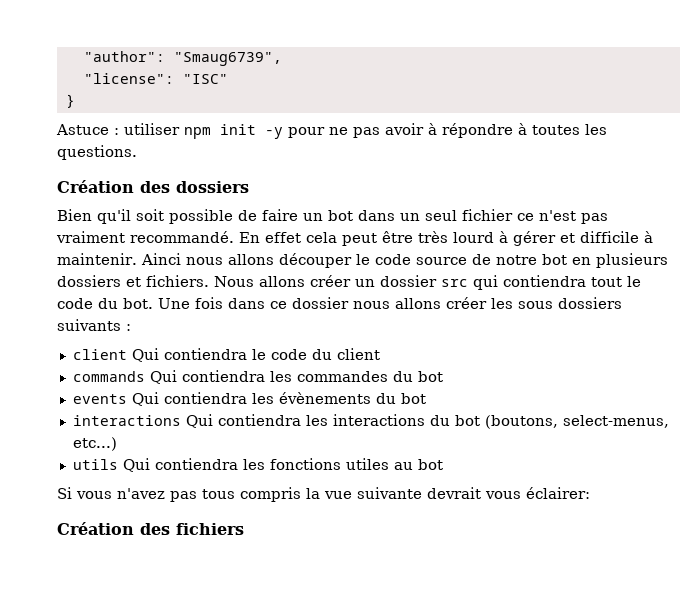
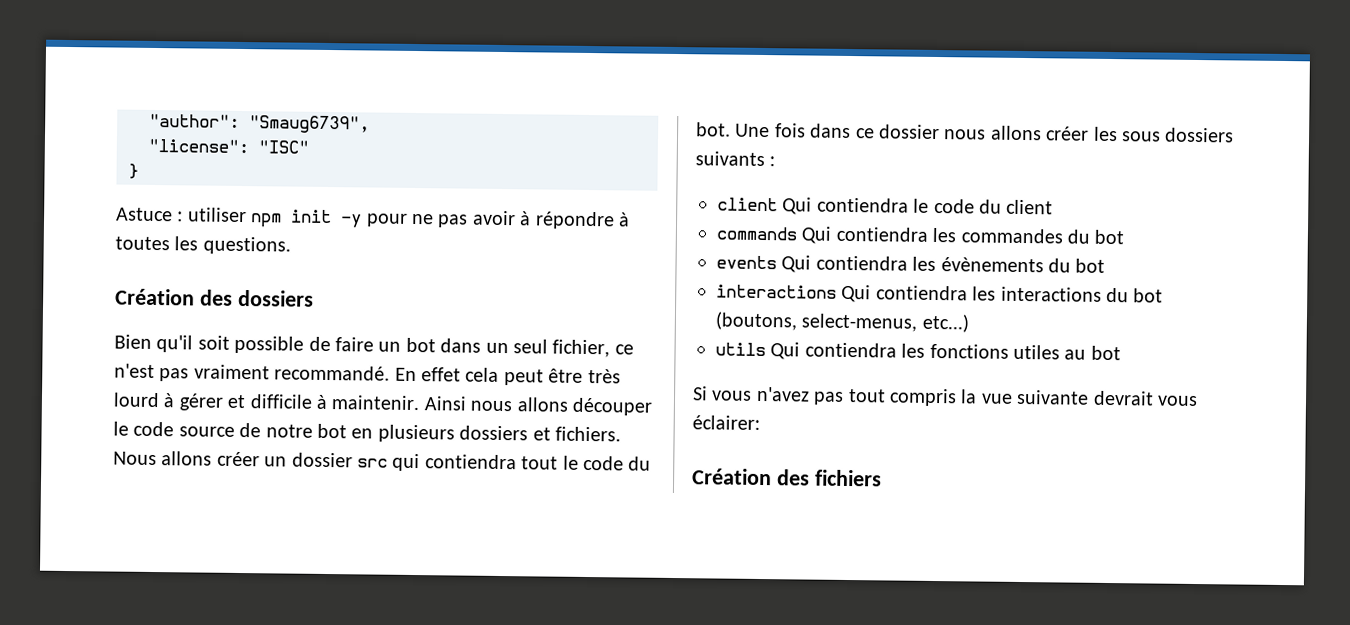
[462,209,513,221] fichier -> [552,339,611,358] fichier,
[140,253,181,265] Ainci -> [423,396,467,411] Ainsi
[202,489,235,499] tous -> [847,388,886,403] tout

